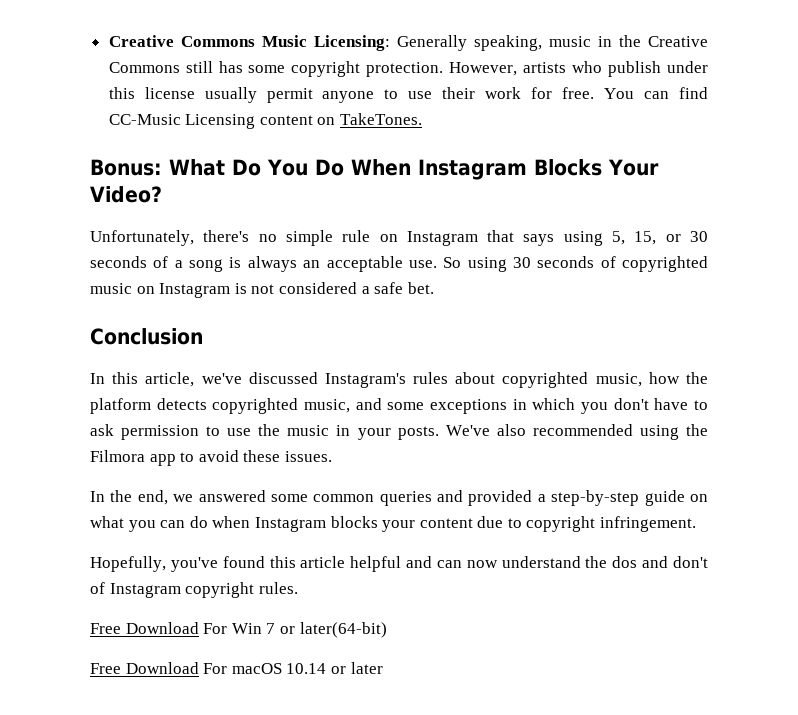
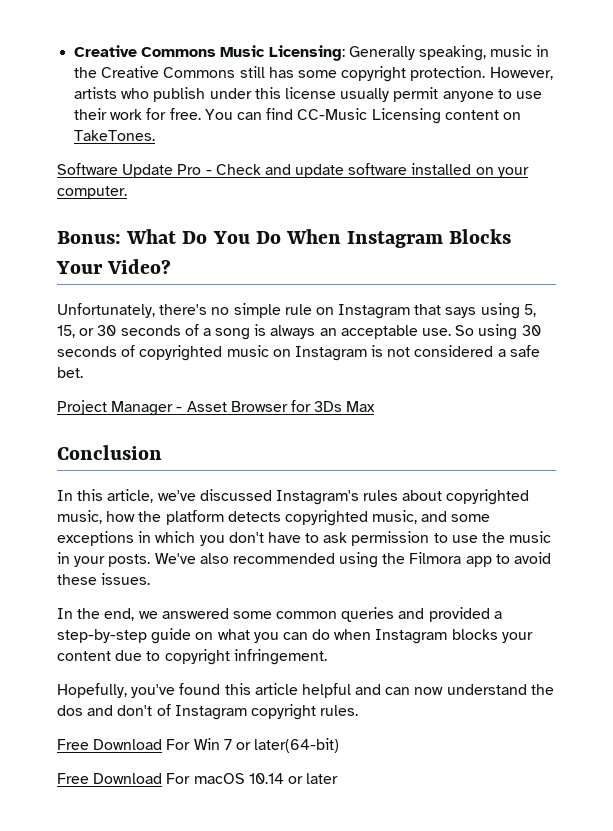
(423, 119) none -> [57,163,529,178] [57,186,127,199] // Software Update Pro - Check and update software installed on your computer.
(434, 288) none -> [57,400,376,416] // Project Manager - Asset Browser for 3Ds Max

